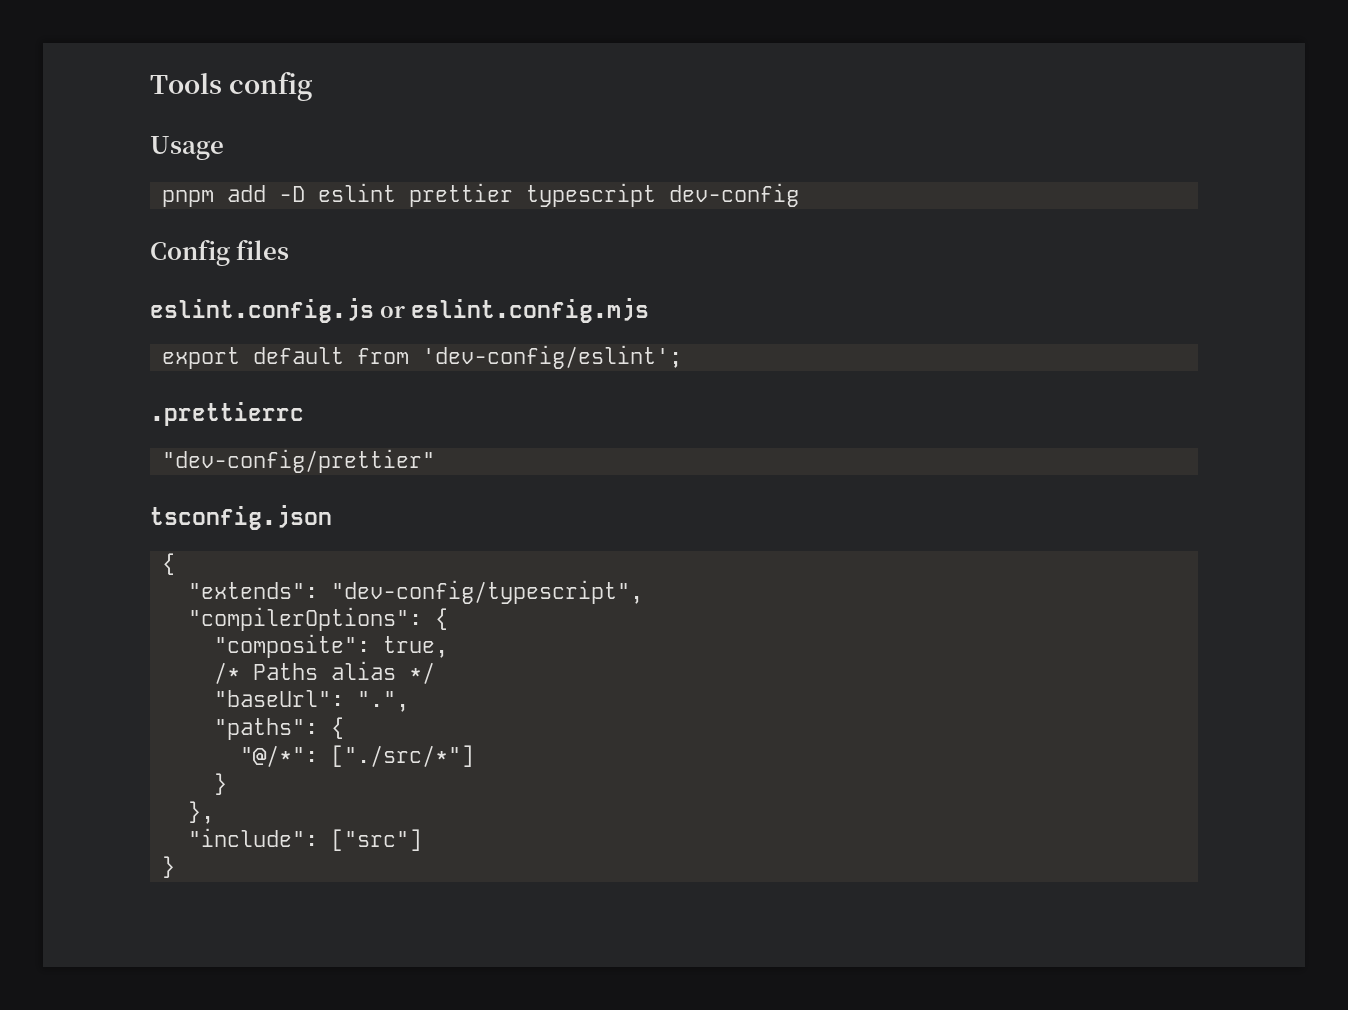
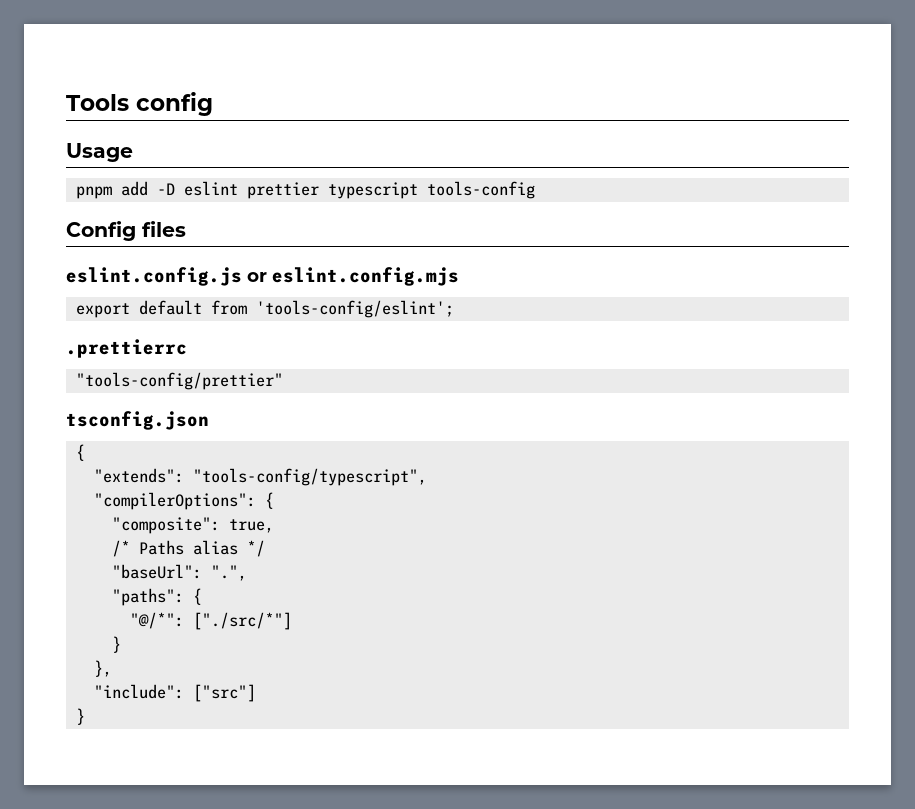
[669,183,800,207] dev-config -> [426,181,535,199] tools-config
[422,345,683,369] 'dev-config/eslint'; -> [255,300,454,318] 'tools-config/eslint';
[162,449,436,473] "dev-config/prettier" -> [75,372,283,390] "tools-config/prettier"
[331,580,644,604] "dev-config/typescript", -> [192,468,427,486] "tools-config/typescript",

